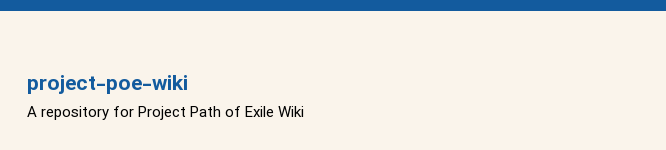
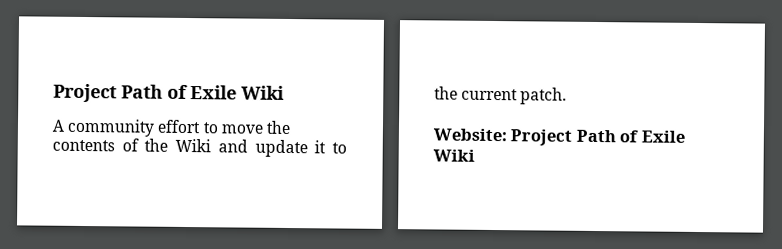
[27,75,188,94] [27,106,305,120] project-poe-wiki // A repository for Project Path of Exile Wiki -> [53,83,285,103] [52,118,291,137] [52,138,347,158] [434,86,568,105] [433,128,685,146] [433,149,475,162] Project Path of Exile Wiki // A community effort to move the contents of the Wiki and update it to the current patch. // Website: Project Path of Exile Wiki

